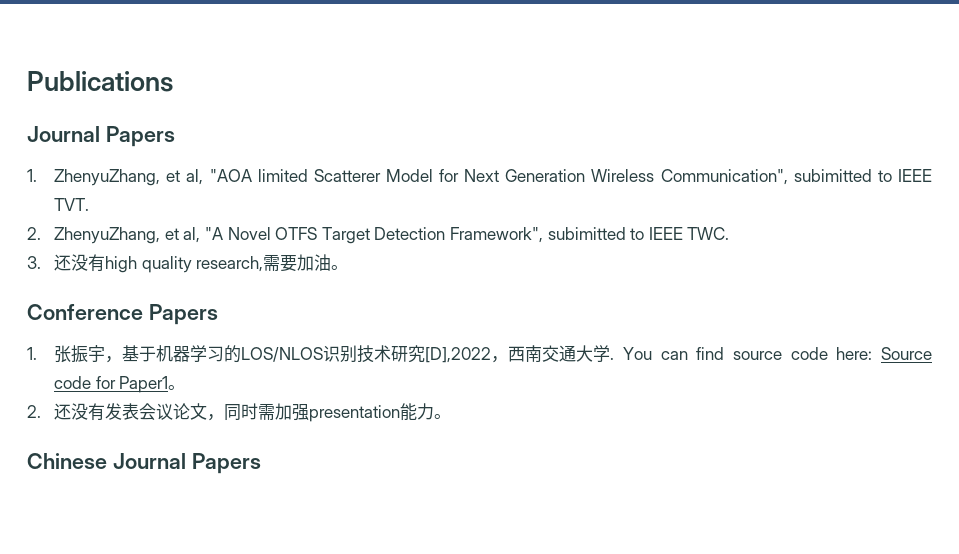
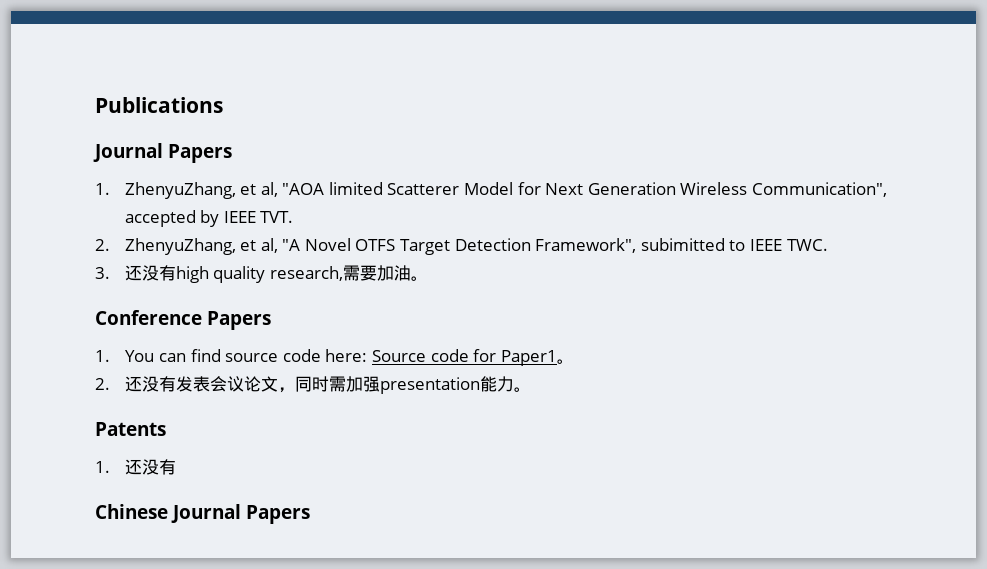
[793,169,892,182] subimitted to -> [124,210,220,227] accepted by
[54,345,615,363] 张振宇，基于机器学习的LOS/NLOS识别技术研究[D],2022，西南交通大学. -> (110, 356) none
(452, 416) none -> [95,422,166,436] [95,459,176,475] // Patents // 1.还没有

